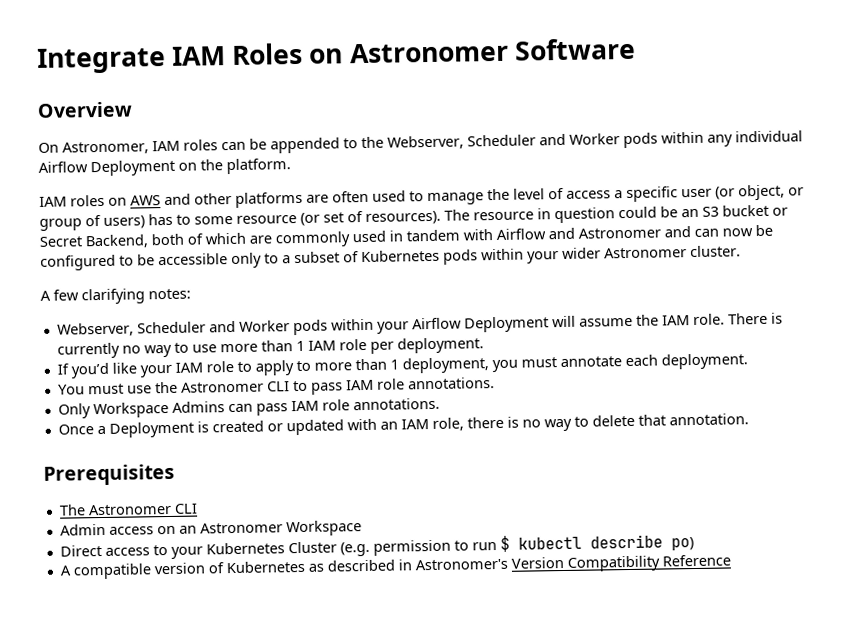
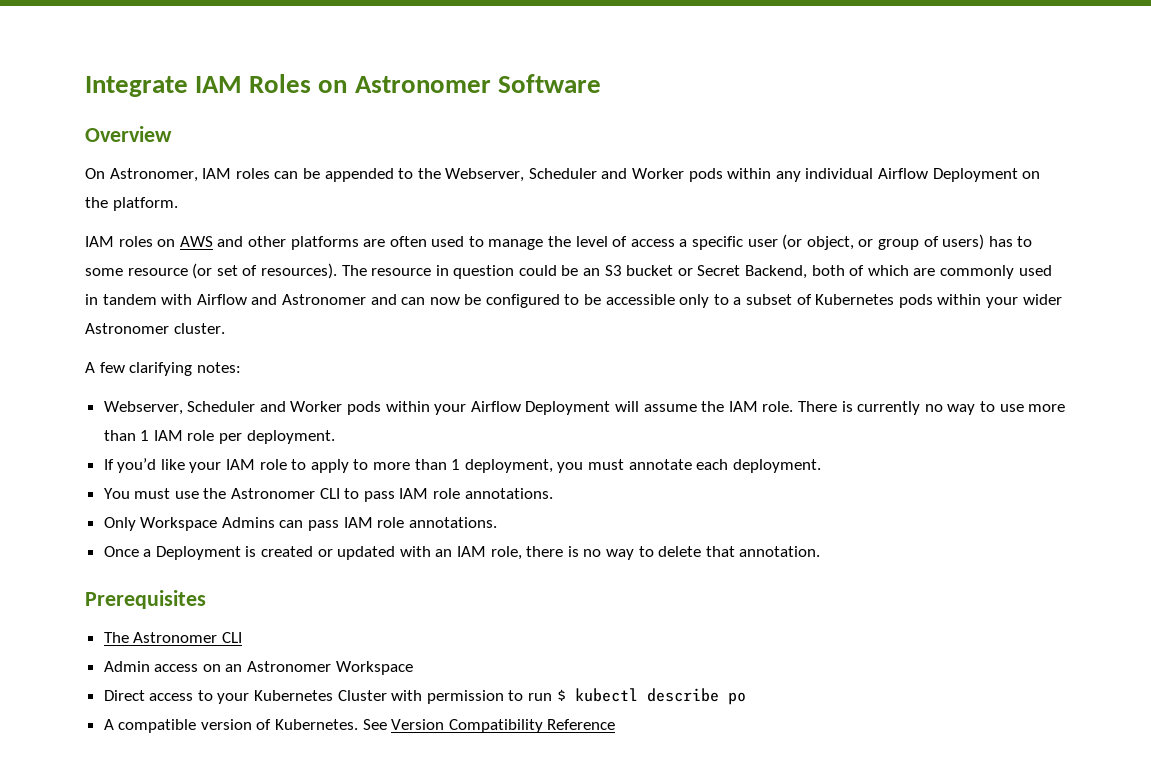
[339,541,370,557] (e.g. -> [391,690,423,701] with
[670,537,694,551] po) -> [727,692,746,705] po
[225,558,508,574] Kubernetes as described in Astronomer's -> [275,719,387,730] Kubernetes. See

